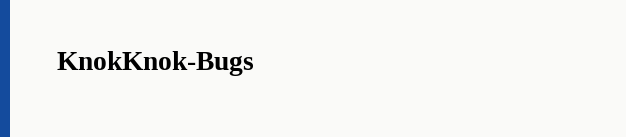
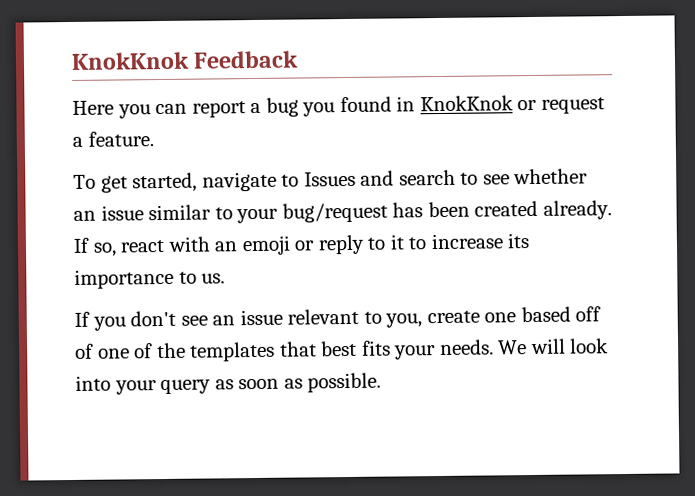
[57,51,254,76] KnokKnok-Bugs -> [71,50,300,70] [72,95,605,119] [72,131,154,147] [73,168,589,193] [73,200,612,224] [73,233,531,257] [74,268,226,289] [74,306,602,331] [75,338,610,362] [75,372,382,395] KnokKnok Feedback // Here you can report a bug you found in KnokKnok or request a feature. // To get started, navigate to Issues and search to see whether an issue similar to your bug/request has been created already. If so, react with an emoji or reply to it to increase its importance to us. // If you don't see an issue relevant to you, create one based off of one of the templates that best fits your needs. We will look into your query as soon as possible.

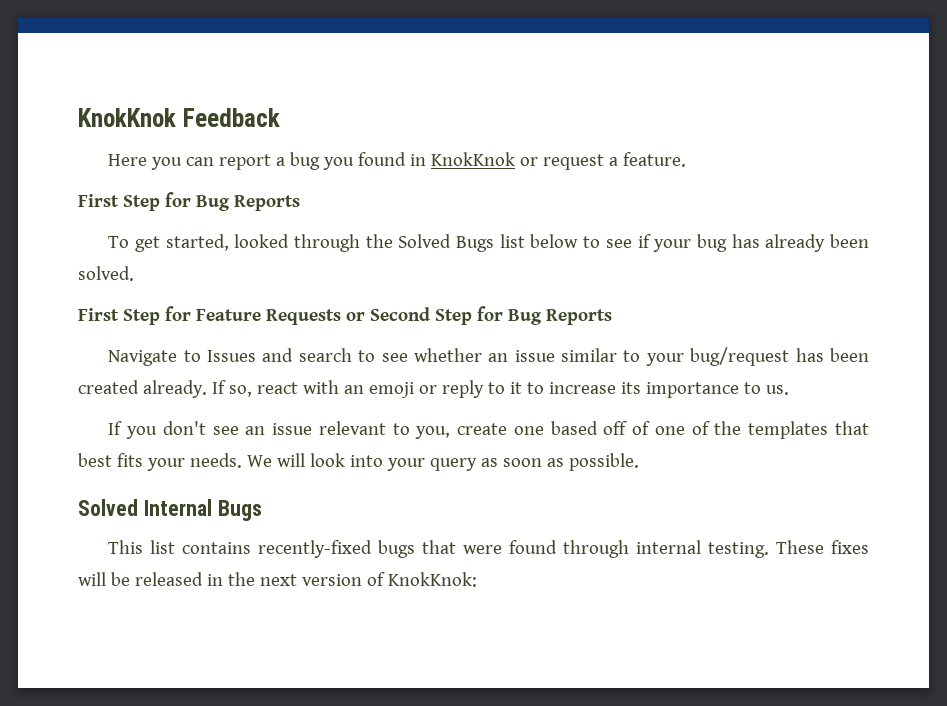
[73,171,277,193] To get started, navigate -> [78,192,300,211] [108,234,869,252] [78,266,134,281] [78,306,612,325] [108,350,178,366] First Step for Bug Reports // To get started, looked through the Solved Bugs list below to see if your bug has already been solved. // First Step for Feature Requests or Second Step for Bug Reports // Navigate
(382, 382) none -> [78,499,262,521] [108,540,869,558] [78,572,477,587] // Solved Internal Bugs // This list contains recently-fixed bugs that were found through internal testing. These fixes will be released in the next version of KnokKnok:

